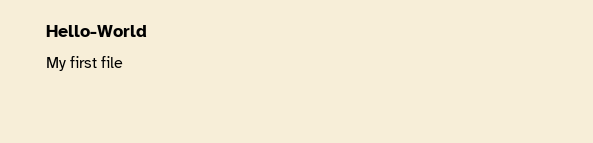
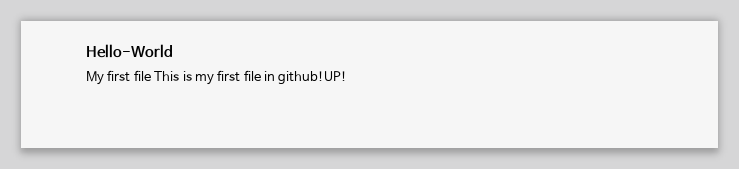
(124, 62) none -> [154,70,348,85] This is my first file in github!UP!

